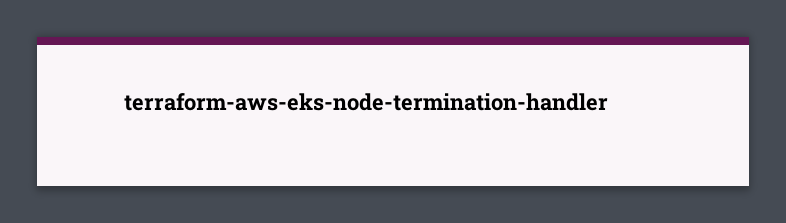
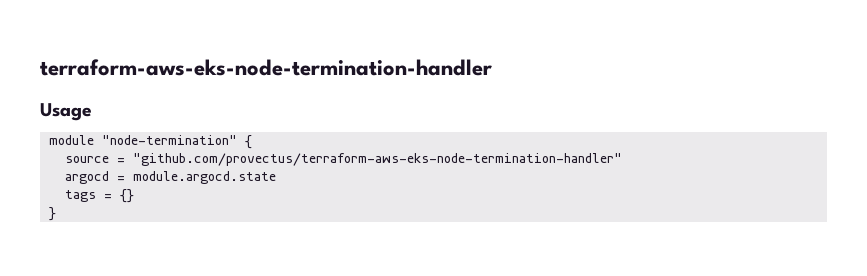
(608, 102) none -> [40,103,92,121] [48,135,252,149] [64,153,622,166] [64,171,276,184] [64,189,134,203] [48,207,56,221] // Usage // module "node-termination" { // source = "github.com/provectus/terraform-aws-eks-node-termination-handler" // argocd = module.argocd.state // tags = {} // }

